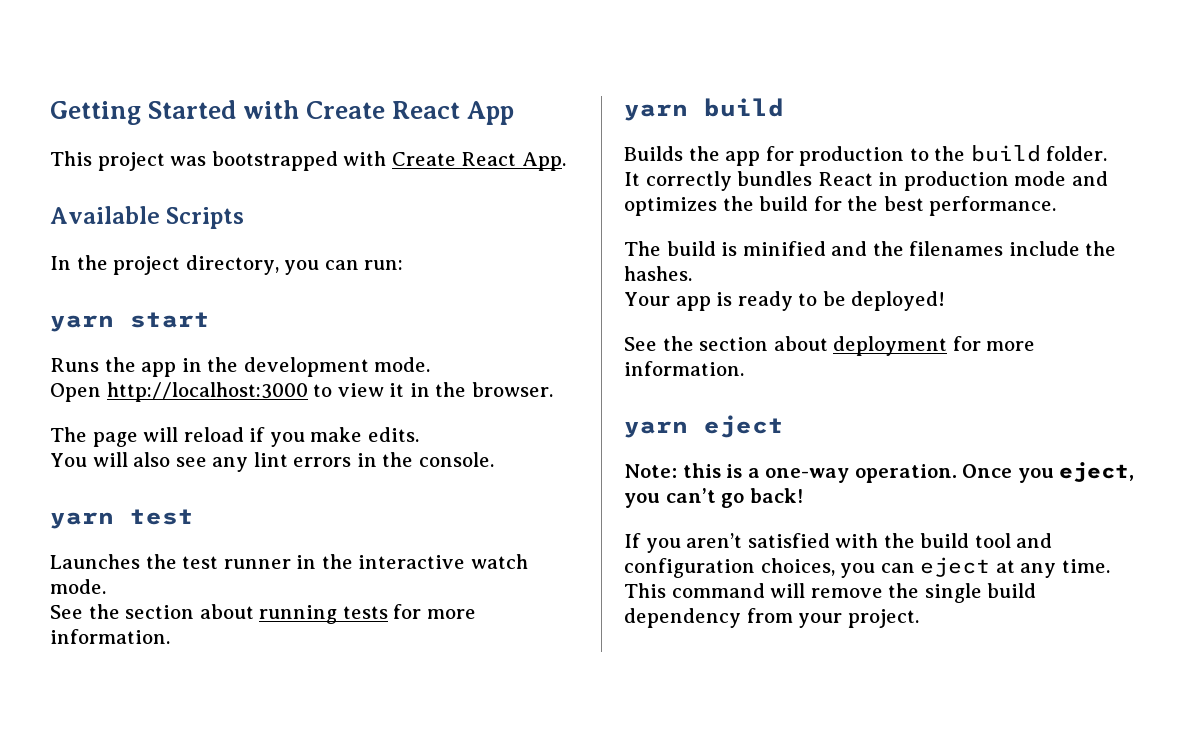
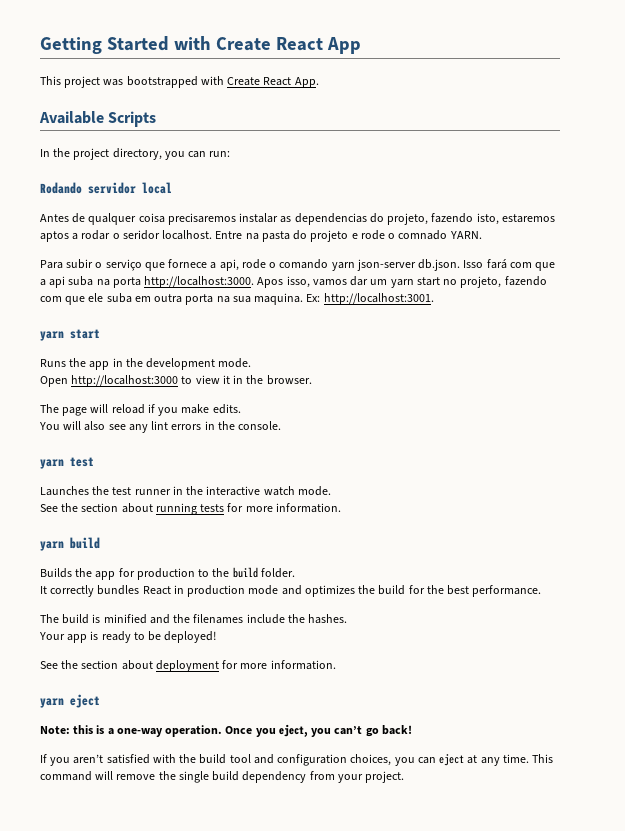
(404, 265) none -> [40,182,172,194] [40,213,555,225] [40,230,482,242] [40,259,556,271] [40,276,547,288] [40,293,434,305] // Rodando servidor local // Antes de qualquer coisa precisaremos instalar as dependencias do projeto, fazendo isto, estaremos aptos a rodar o seridor localhost. Entre na pasta do projeto e rode o comnado YARN. // Para subir o serviço que fornece a api, rode o comando yarn json-server db.json. Isso fará com que a api suba na porta http://localhost:3000. Apos isso, vamos dar um yarn start no projeto, fazendo com que ele suba em outra porta na sua maquina. Ex: http://localhost:3001.

